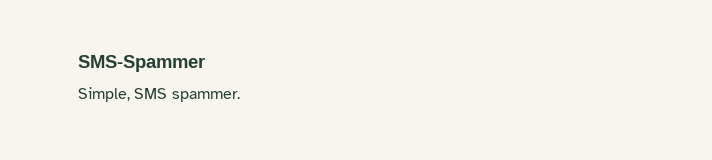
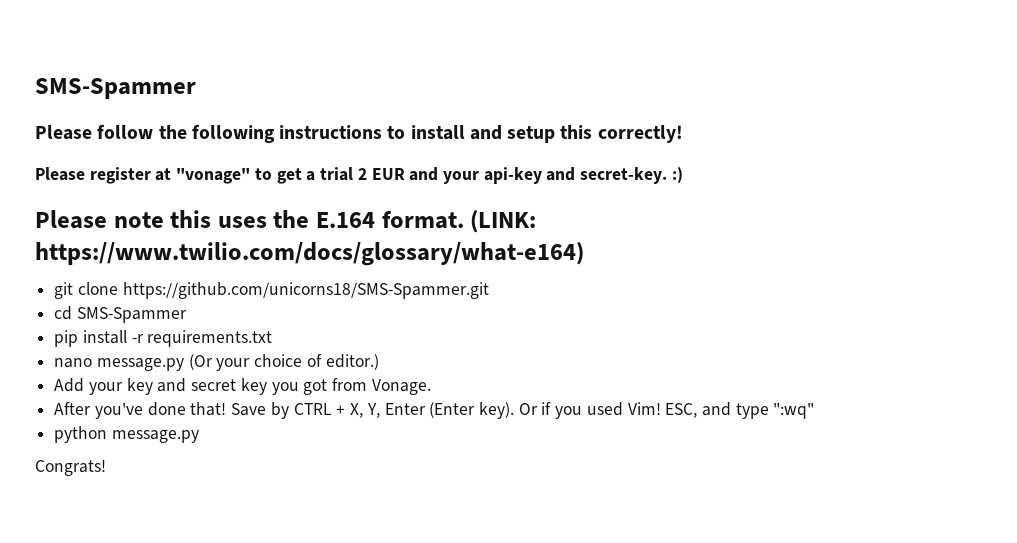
[78,55,205,72] [78,87,240,102] SMS-Spammer // Simple, SMS spammer. -> [35,78,196,99] [35,124,683,143] [35,167,683,184] [35,210,537,233] [35,242,584,266] [54,282,489,299] [54,306,187,323] [54,330,273,347] [54,354,379,371] [54,378,431,395] [54,402,815,419] [54,426,199,443] [35,460,106,476] SMS-Spammer // Please follow the following instructions to install and setup this correctly! // Please register at "vonage" to get a trial 2 EUR and your api-key and secret-key. :) // Please note this uses the E.164 format. (LINK: https://www.twilio.com/docs/glossary/what-e164) // git clone https://github.com/unicorns18/SMS-Spammer.git // cd SMS-Spammer // pip install -r requirements.txt // nano message.py (Or your choice of editor.) // Add your key and secret key you got from Vonage. // After you've done that! Save by CTRL + X, Y, Enter (Enter key). Or if you used Vim! ESC, and type ":wq" // python message.py // Congrats!

